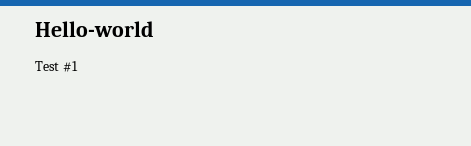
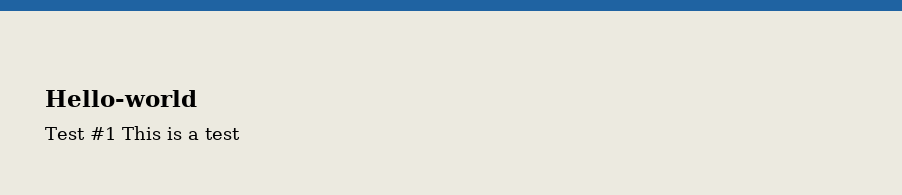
(78, 66) none -> [121,126,240,140] This is a test

